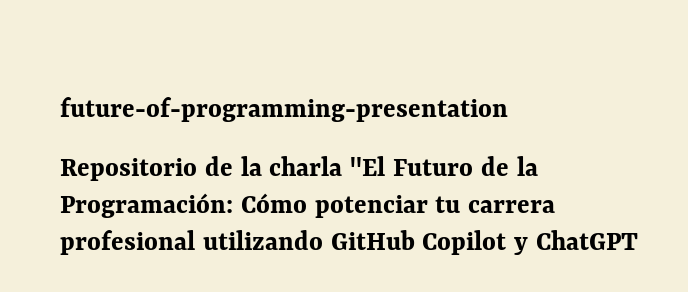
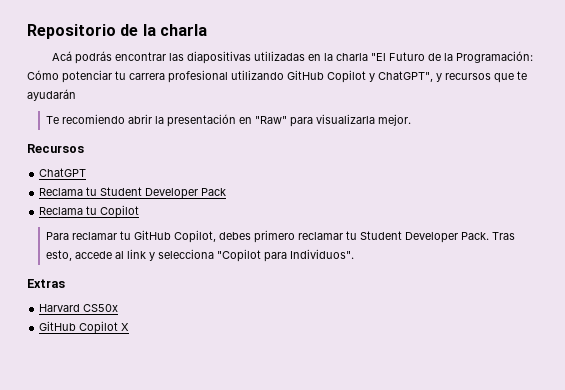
[60,97,508,122] future-of-programming-presentation // -> (27, 31) none
(343, 166) none -> [52,51,369,64] // Acá podrás encontrar las diapositivas utilizadas en la charla
[536,230,639,250] ChatGPT -> [378,71,527,83] [27,89,76,101] [46,114,412,127] [27,144,84,153] [39,168,87,177] [39,187,227,199] [39,205,140,218] [46,230,516,243] [46,249,355,262] [27,279,65,288] [39,304,119,312] [39,321,130,334] ChatGPT", y recursos que te ayudarán // Te recomiendo abrir la presentación en "Raw" para visualizarla mejor. // Recursos // ChatGPT // Reclama tu Student Developer Pack // Reclama tu Copilot // Para reclamar tu GitHub Copilot, debes primero reclamar tu Student Developer Pack. Tras esto, accede al link y selecciona "Copilot para Individuos". // Extras // Harvard CS50x // GitHub Copilot X

